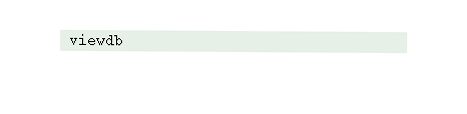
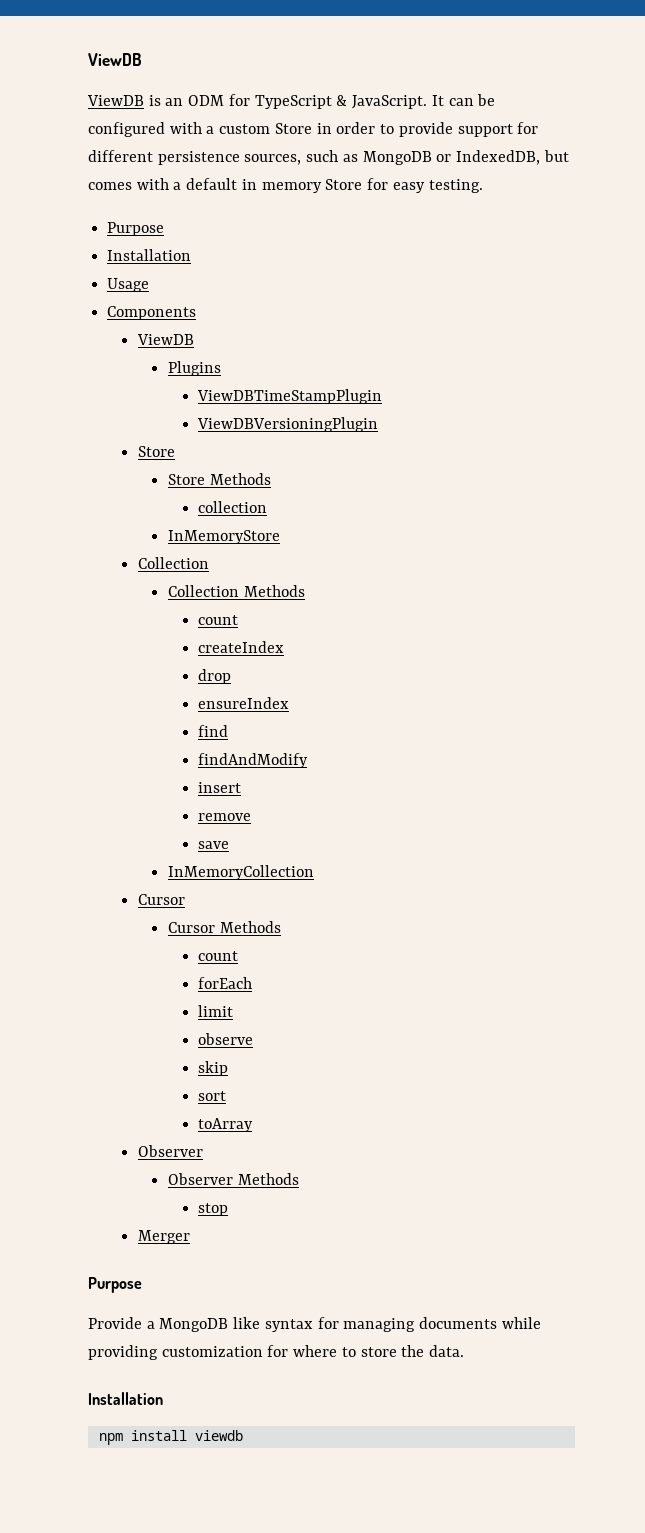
(69, 40) none -> [88,53,142,66] [87,94,496,109] [88,122,539,137] [88,150,569,165] [88,178,483,193] [107,222,165,236] [107,249,192,261] [107,278,150,292] [107,306,197,320] [136,334,194,345] [168,361,222,376] [197,389,383,404] [197,417,379,432] [137,446,175,457] [168,473,271,485] [198,501,268,513] [168,530,281,544] [137,557,209,569] [168,585,305,597] [198,615,239,625] [198,641,285,653] [198,669,232,684] [198,697,290,709] [198,725,229,737] [198,753,309,768] [198,782,242,793] [198,813,252,821] [198,841,230,849] [168,865,315,880] [137,894,185,905] [168,921,281,933] [198,951,239,961] [198,977,253,989] [198,1005,234,1017] [198,1033,254,1045] [198,1061,229,1076] [198,1091,227,1101] [198,1118,254,1132] [137,1145,203,1157] [168,1173,299,1185] [198,1203,229,1216] [137,1230,190,1244] [88,1277,142,1293] [88,1317,541,1332] [88,1345,465,1360] [88,1392,163,1405] [98,1430,187,1445] ViewDB // ViewDB is an ODM for TypeScript & JavaScript. It can be configured with a custom Store in order to provide support for different persistence sources, such as MongoDB or IndexedDB, but comes with a default in memory Store for easy testing. // Purpose // Installation // Usage // Components // ViewDB // Plugins // ViewDBTimeStampPlugin // ViewDBVersioningPlugin // Store // Store Methods // collection // InMemoryStore // Collection // Collection Methods // count // createIndex // drop // ensureIndex // find // findAndModify // insert // remove // save // InMemoryCollection // Cursor // Cursor Methods // count // forEach // limit // observe // skip // sort // toArray // Observer // Observer Methods // stop // Merger // Purpose // Provide a MongoDB like syntax for managing documents while providing customization for where to store the data. // Installation // npm install

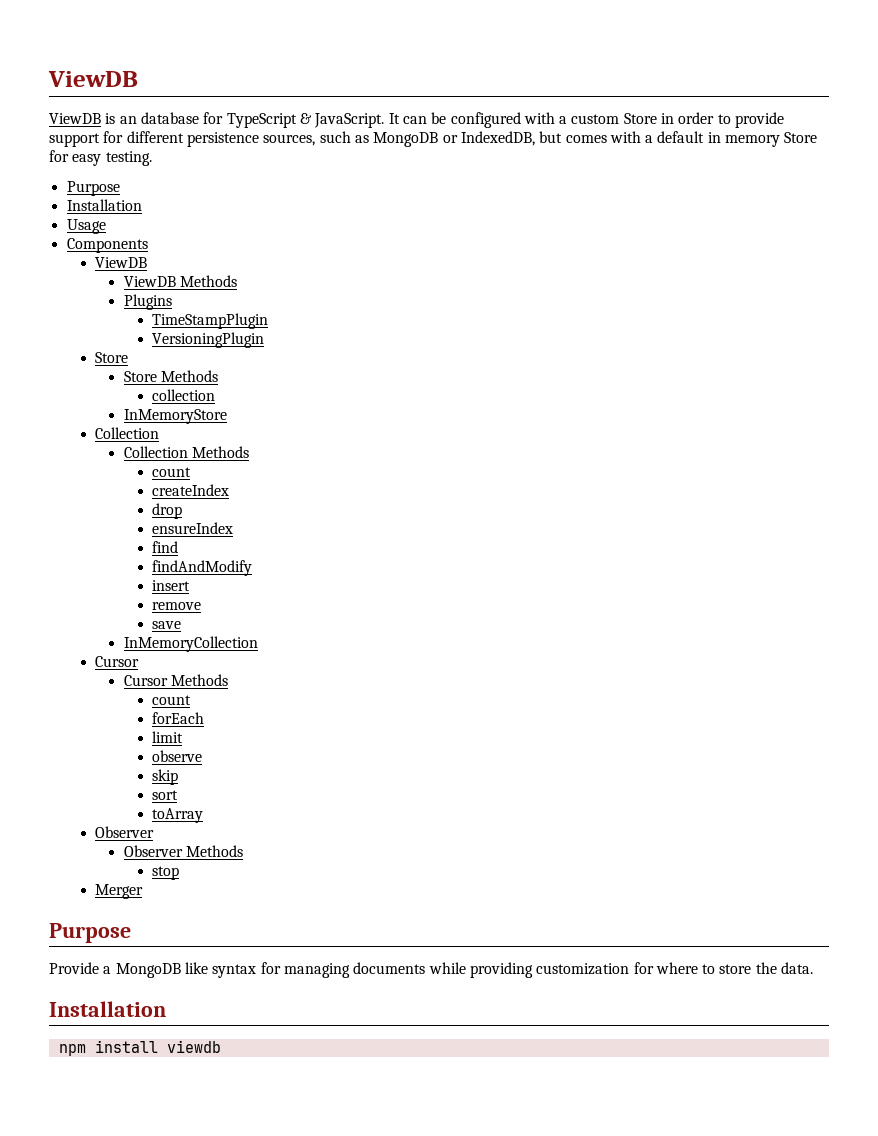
[188,95,225,106] ODM -> [140,112,199,124] database
(194, 339) none -> [123,275,237,287] // ViewDB Methods
[197,389,383,404] [197,417,379,432] ViewDBTimeStampPlugin // ViewDBVersioningPlugin -> [152,313,269,329] [152,332,265,348] TimeStampPlugin // VersioningPlugin

